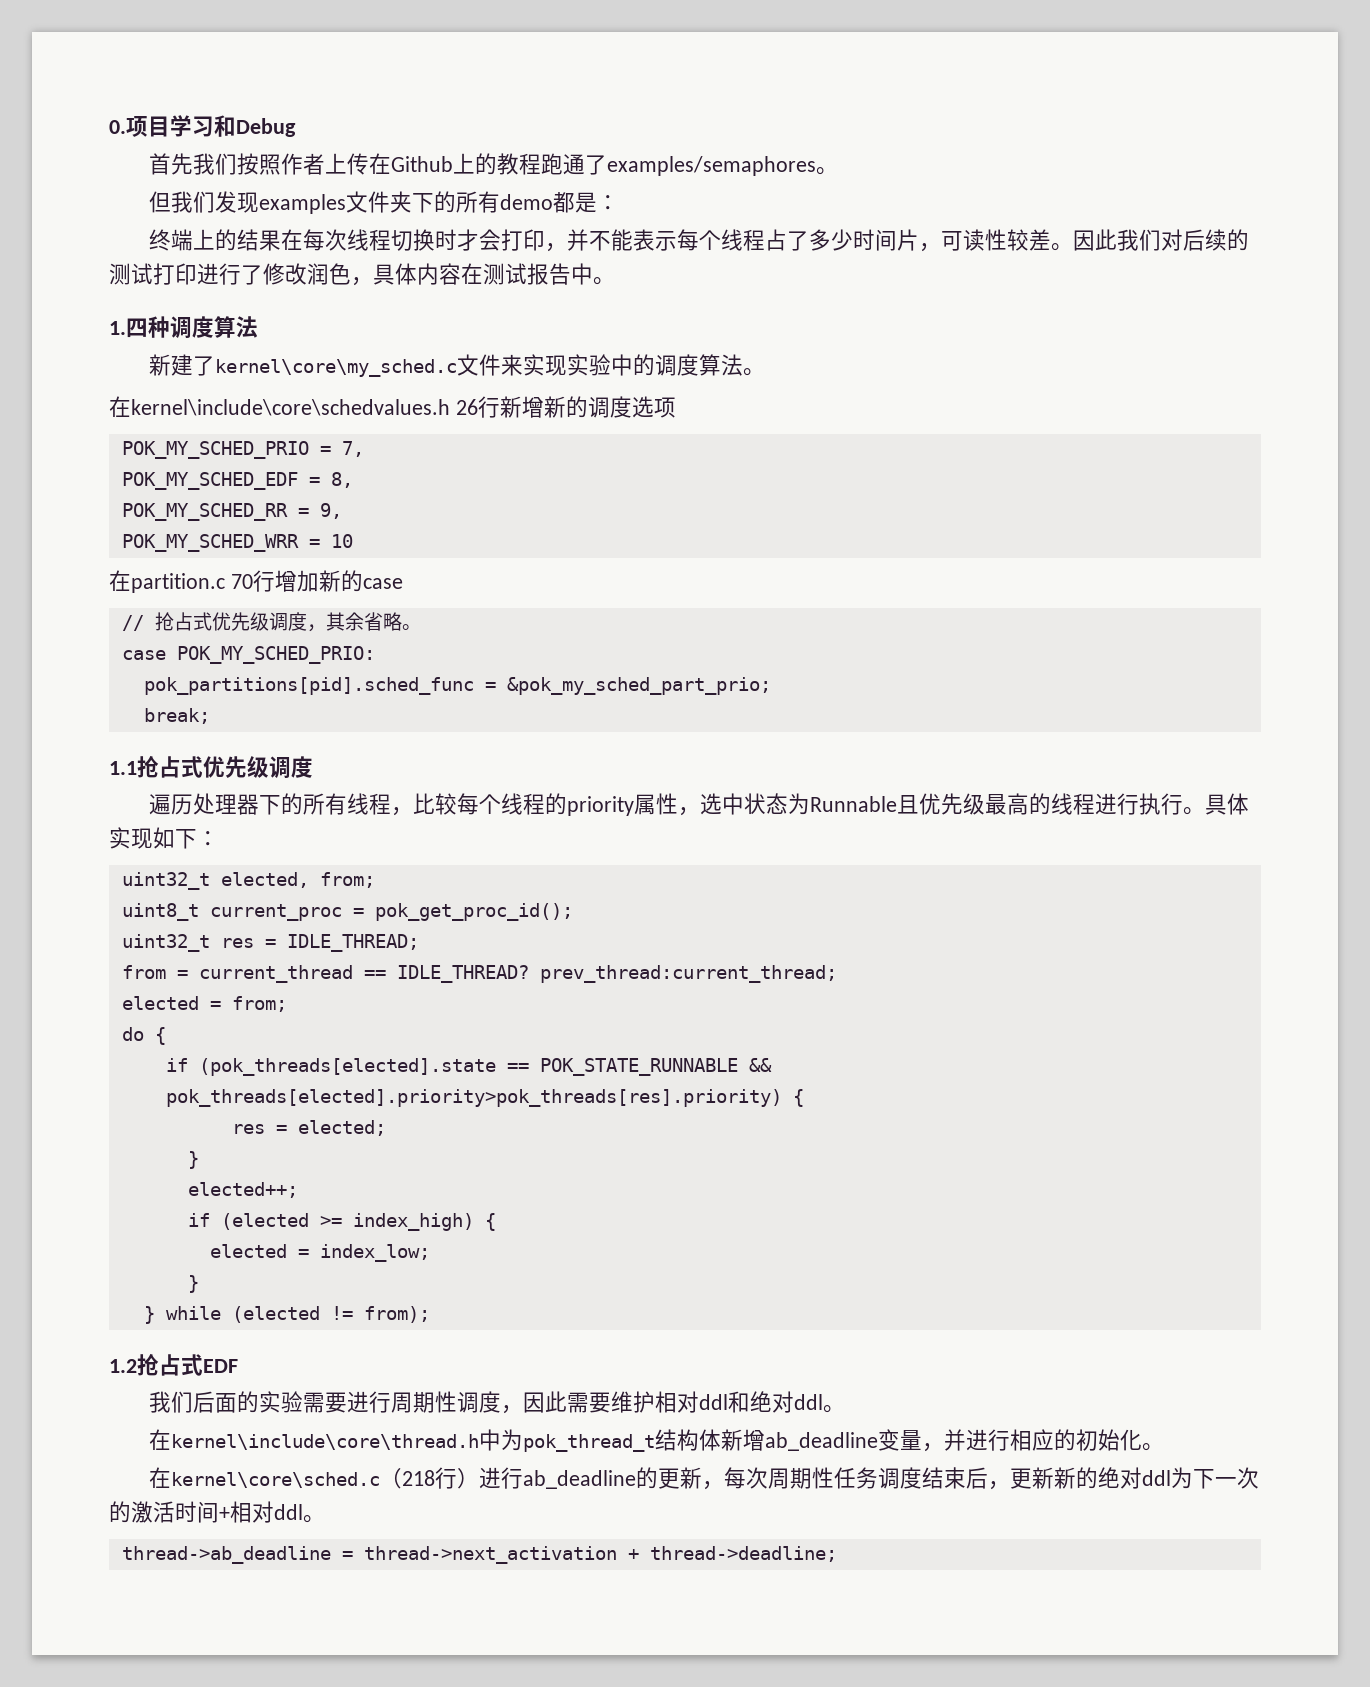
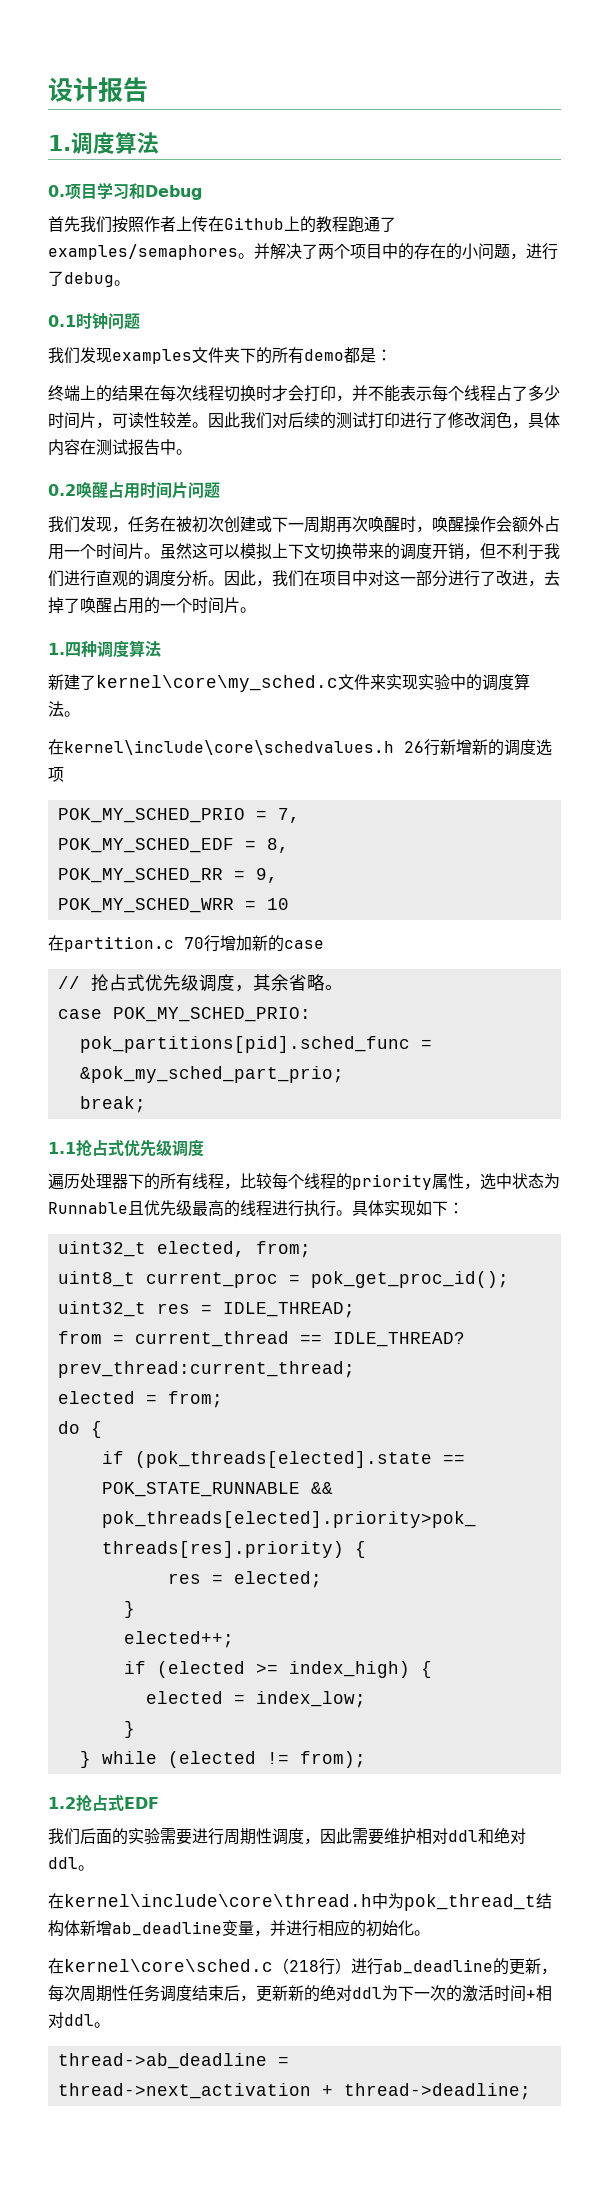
(109, 127) none -> [48,77,148,102] [48,132,159,155] 设计报告 // 1.调度算法 //
[148,191,171,213] // 但 -> [254,243,558,260] [48,271,130,287] [48,313,140,330] 并解决了两个项目中的存在的小问题，进行了debug。 // 0.1时钟问题 //
(615, 281) none -> [48,482,220,499] [48,516,560,533] [48,543,560,560] [48,570,560,587] [48,597,256,614] // 0.2唤醒占用时间片问题 // 我们发现，任务在被初次创建或下一周期再次唤醒时，唤醒操作会额外占用一个时间片。虽然这可以模拟上下文切换带来的调度开销，但不利于我们进行直观的调度分析。因此，我们在项目中对这一部分进行了改进，去掉了唤醒占用的一个时间片。

